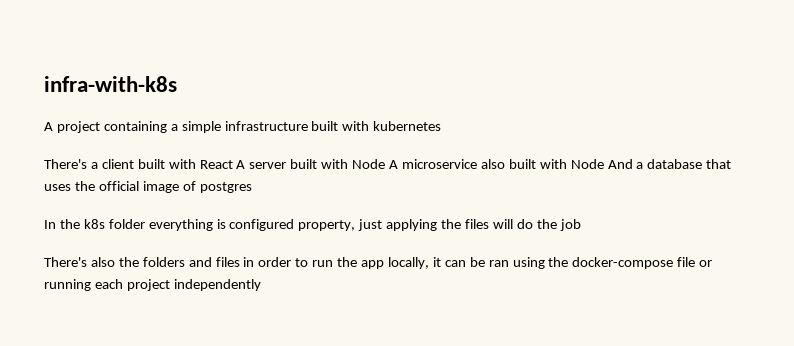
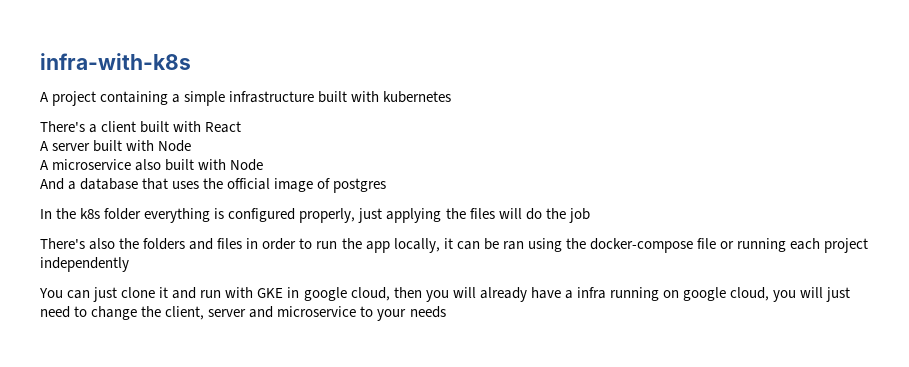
(233, 164) none -> (242, 127) //
(386, 164) none -> (192, 146) //
(604, 164) none -> (264, 165) //
[298,220,356,231] property, -> [299,208,356,223] properly,
(261, 285) none -> [39,287,851,302] [40,306,446,321] // You can just clone it and run with GKE in google cloud, then you will already have a infra running on google cloud, you will just need to change the client, server and microservice to your needs

